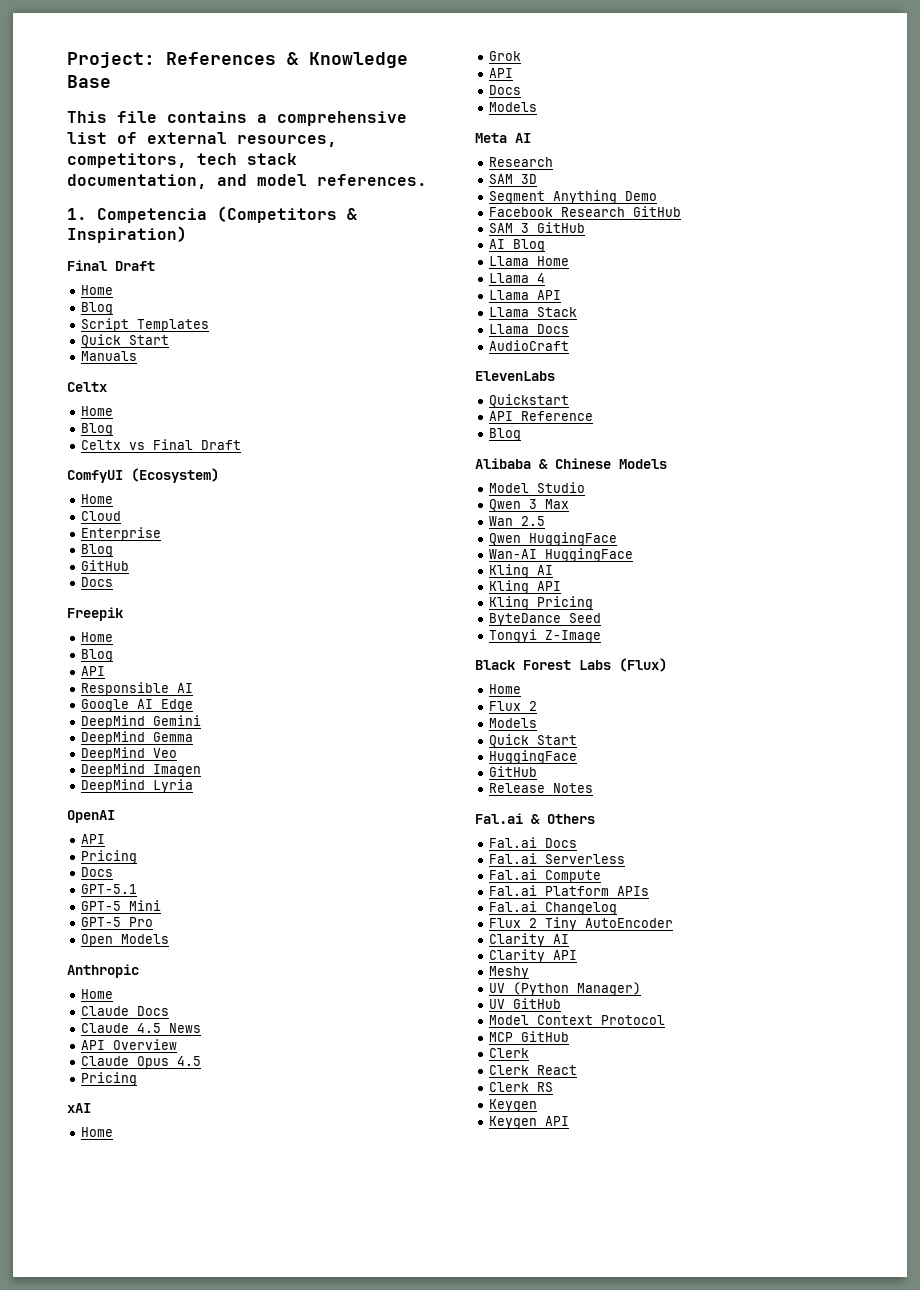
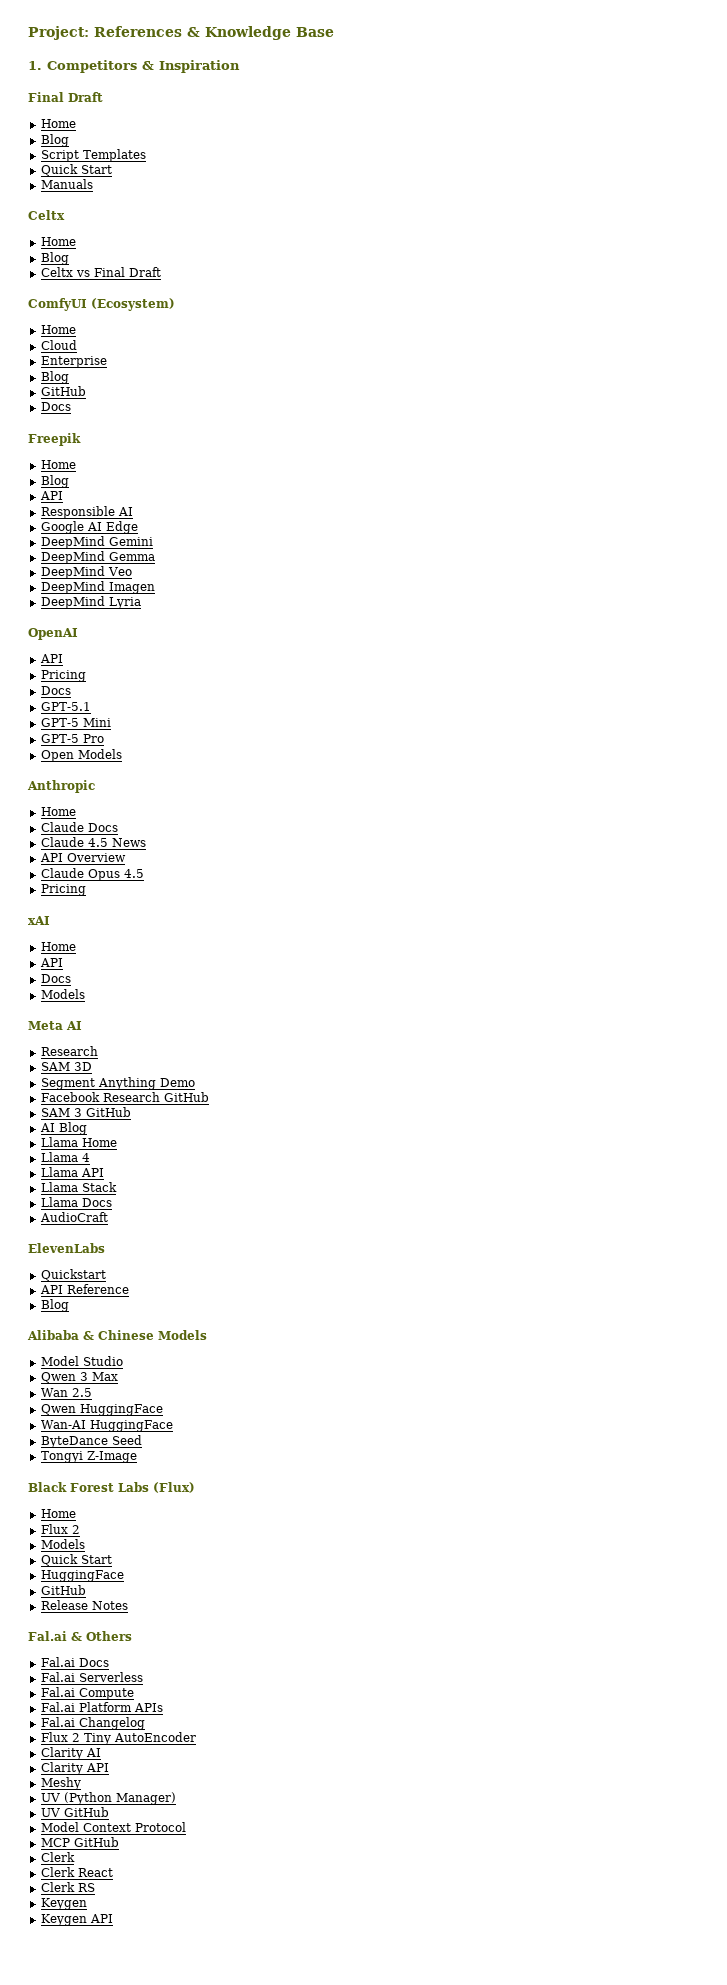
[67,111,407,126] [67,132,337,147] [67,153,297,168] [67,174,427,189] [67,206,357,223] [67,226,187,243] This file contains a comprehensive list of external resources, competitors, tech stack documentation, and model references. // 1. Competencia (Competitors & Inspiration) -> [28,60,240,73] 1. Competitors & Inspiration
[488,51,521,61] // Grok -> (76, 946) none
[488,564,553,578] [488,580,561,594] [488,596,593,610] // Kling AI // Kling API // Kling Pricing -> (173, 1426) none

